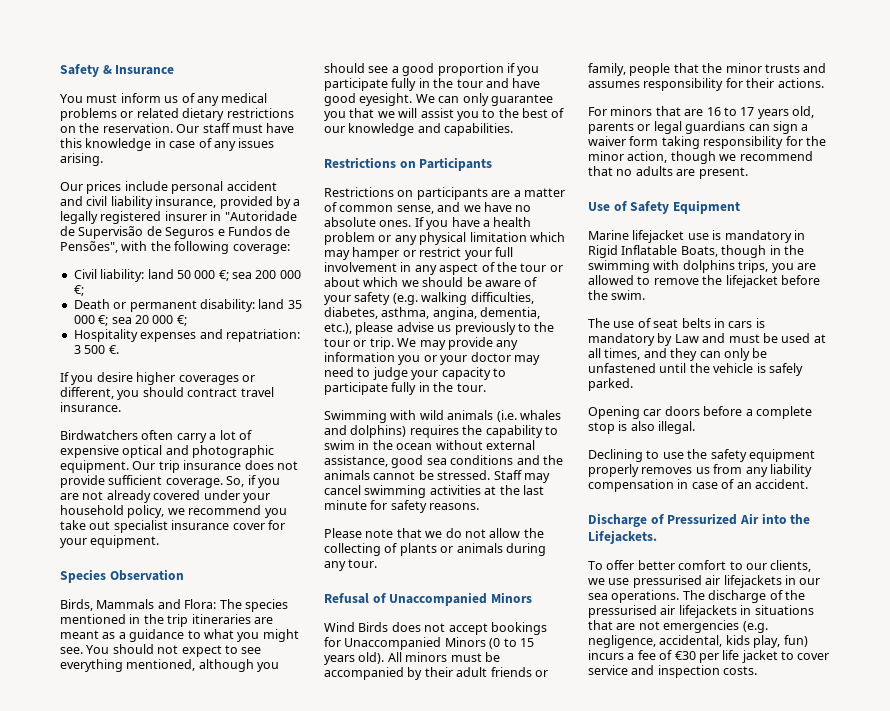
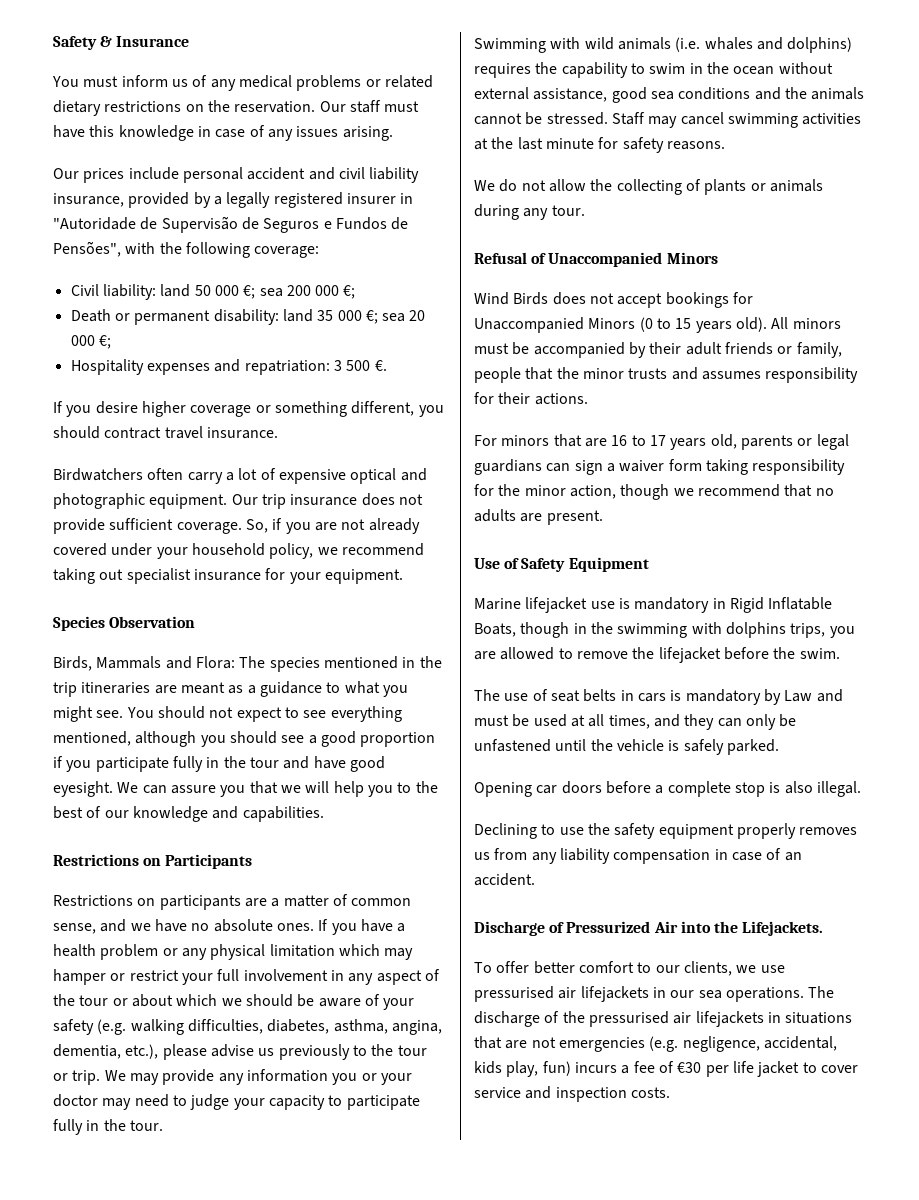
[178,375,255,385] coverages or -> [190,401,347,417] coverage or something
[264,508,287,518] [60,520,86,530] you take -> [53,568,95,584] taking
[232,523,265,530] cover -> (261, 575) none
[462,93,553,106] only guarantee -> [170,785,216,794] assure
[420,108,454,118] assist -> [333,781,364,797] help
[324,528,443,538] Please note that we -> [474,180,495,191] We

